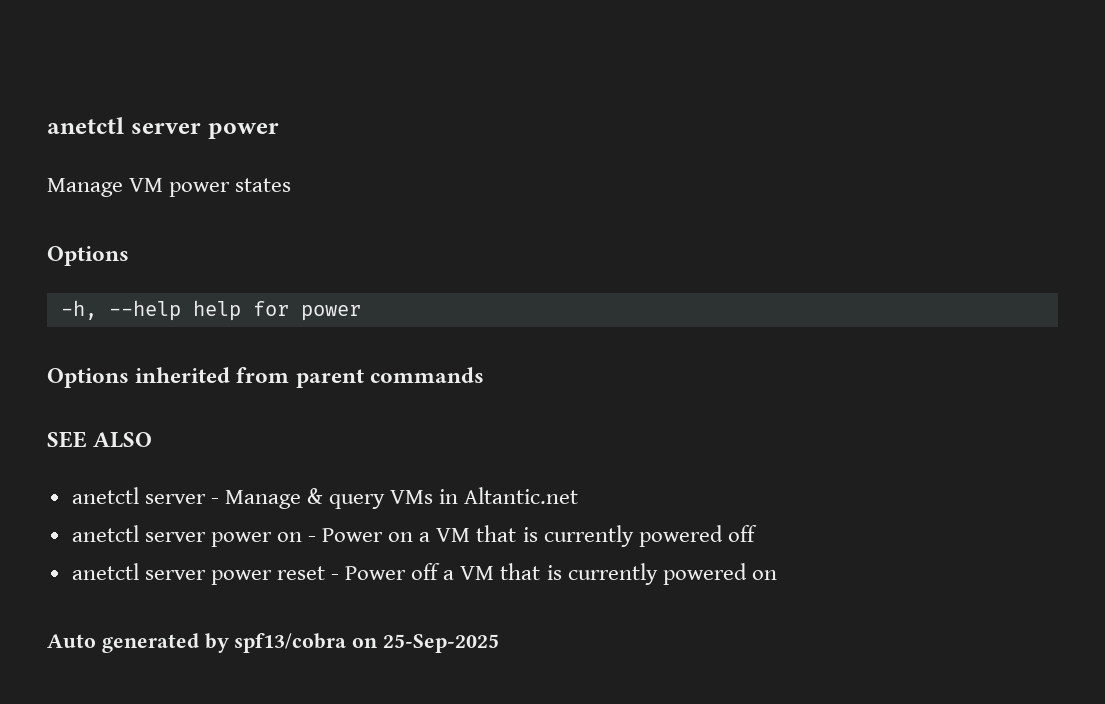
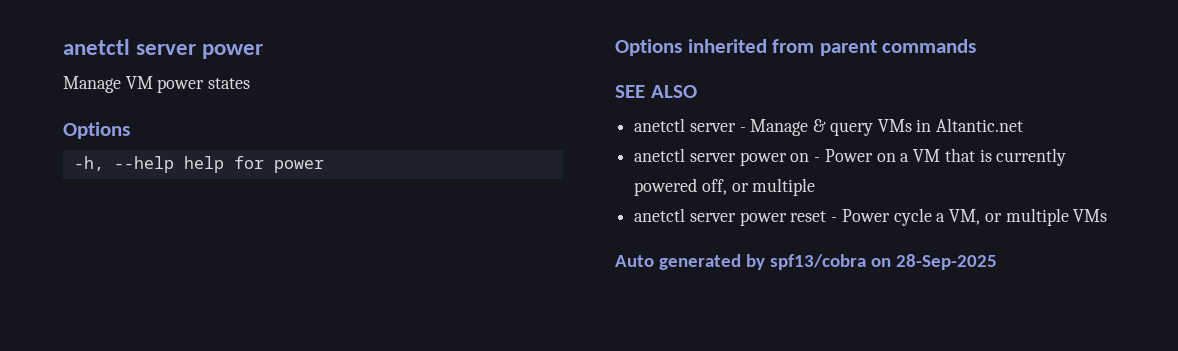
[727,525,757,542] off -> [701,178,816,196] off, or multiple
[411,563,777,585] off a VM that is currently powered on -> [893,208,1108,226] cycle a VM, or multiple VMs
[383,634,500,653] 25-Sep-2025 -> [895,254,997,270] 28-Sep-2025

